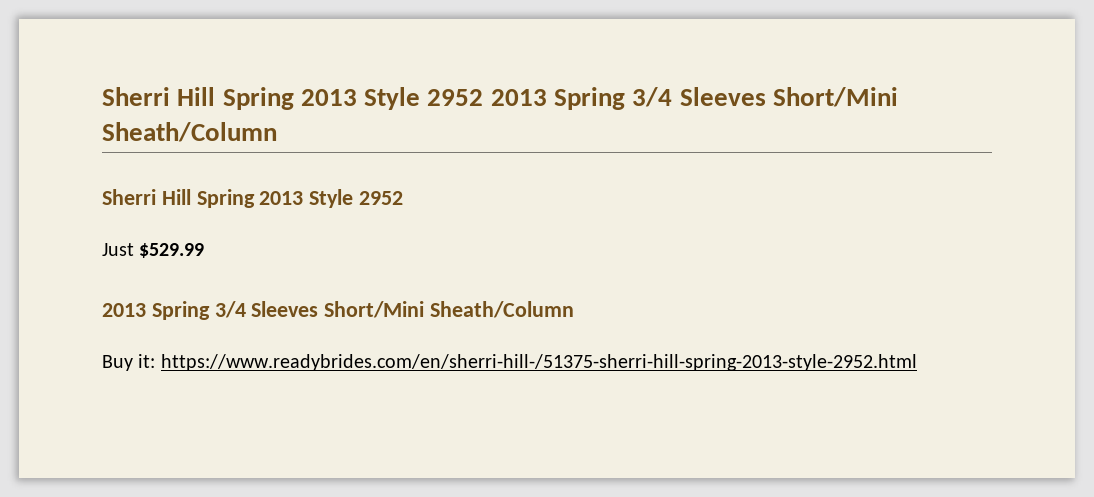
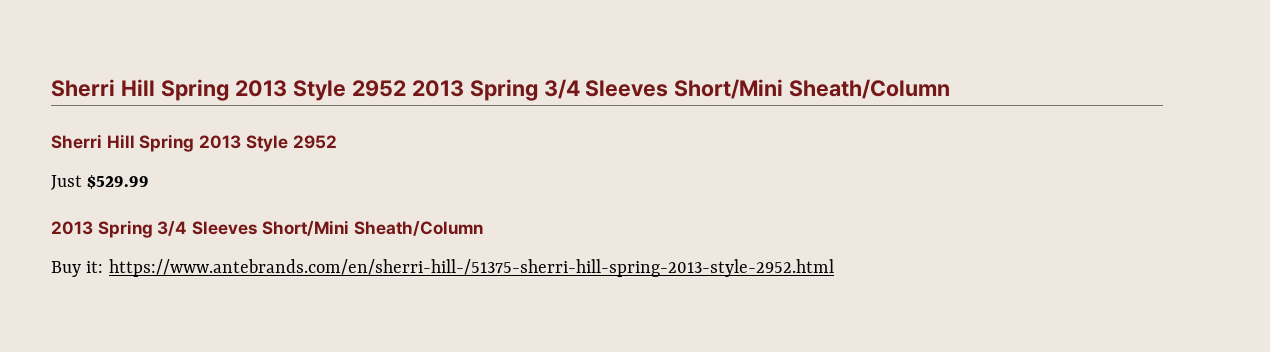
[160,354,917,371] https://www.readybrides.com/en/sherri-hill-/51375-sherri-hill-spring-2013-style-2952.html -> [108,259,834,277] https://www.antebrands.com/en/sherri-hill-/51375-sherri-hill-spring-2013-style-2952.html

